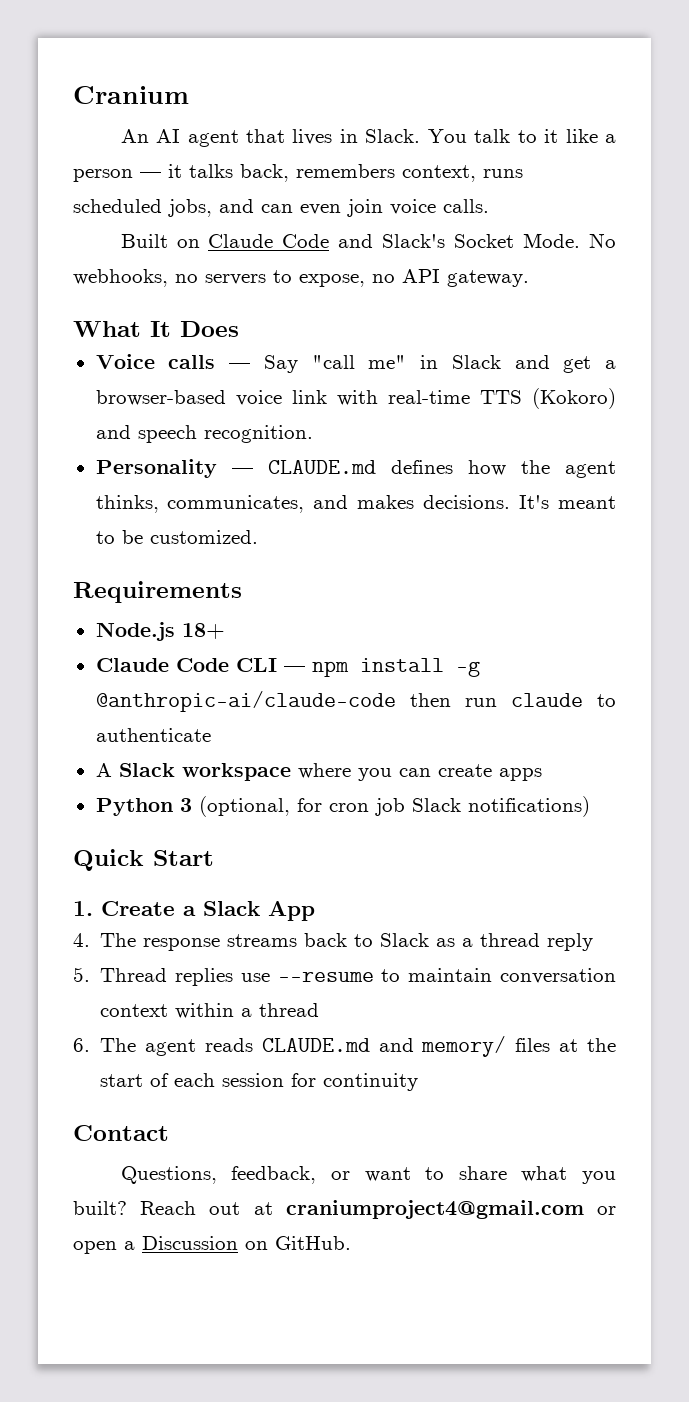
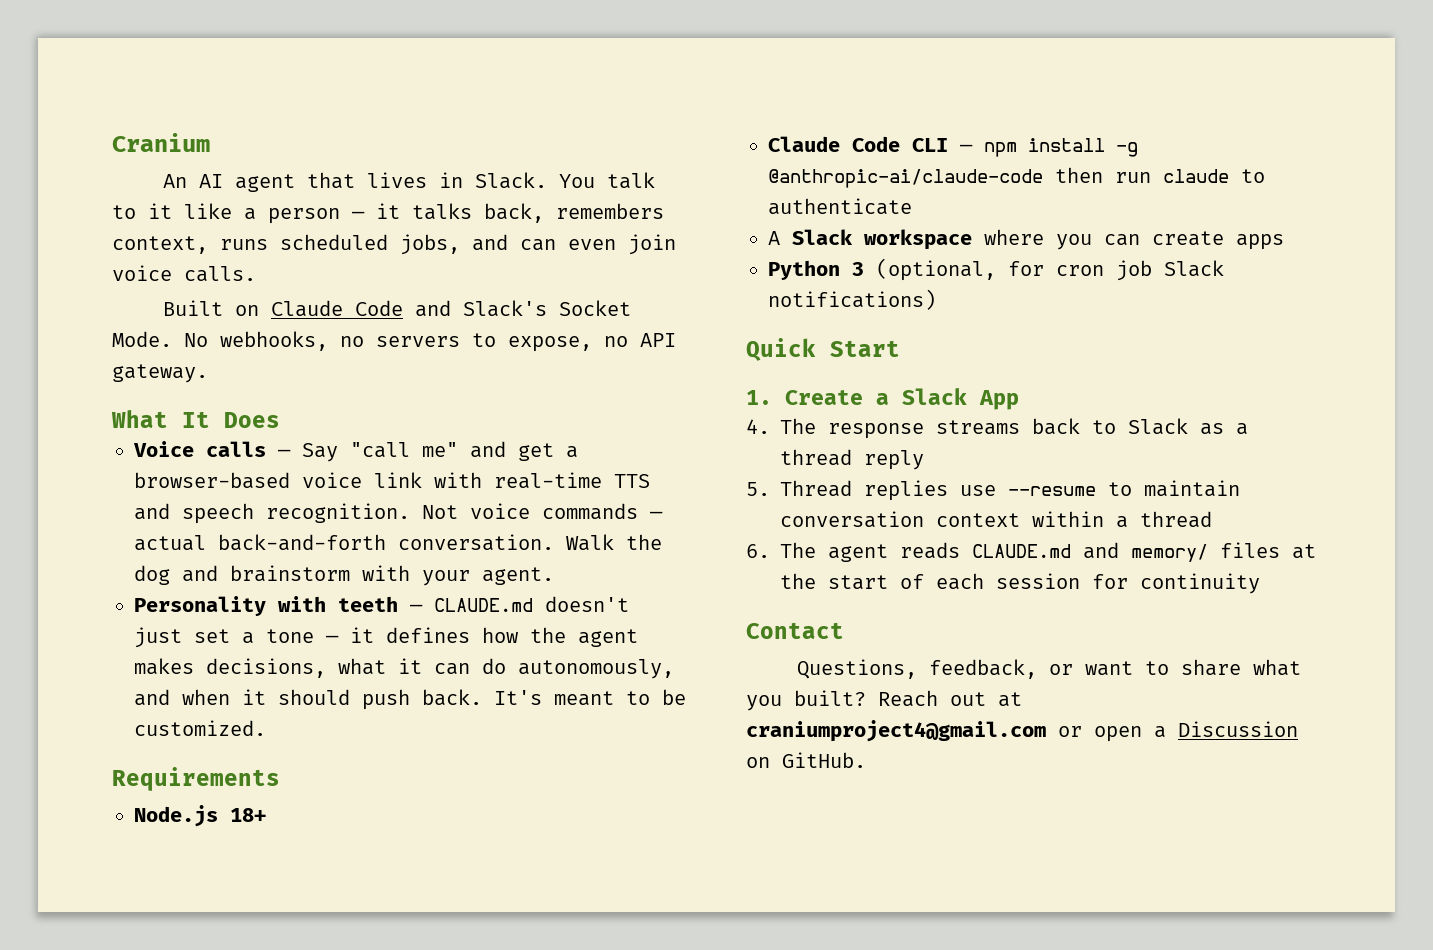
[420,355,501,369] in Slack -> (458, 449) none
[532,388,616,409] (Kokoro) -> (650, 481) none
[95,459,616,478] [95,495,511,513] // Personality — CLAUDE.md defines how the agent thinks, communicates, and makes decisions. -> [422,503,663,520] [134,534,662,551] [134,565,554,586] [134,596,629,616] [134,627,638,648] [134,658,674,679] [134,689,482,710] Not voice commands — actual back-and-forth conversation. Walk the dog and brainstorm with your agent. // Personality with teeth — CLAUDE.md doesn't just set a tone — it defines how the agent makes decisions, what it can do autonomously, and when it should push back.

